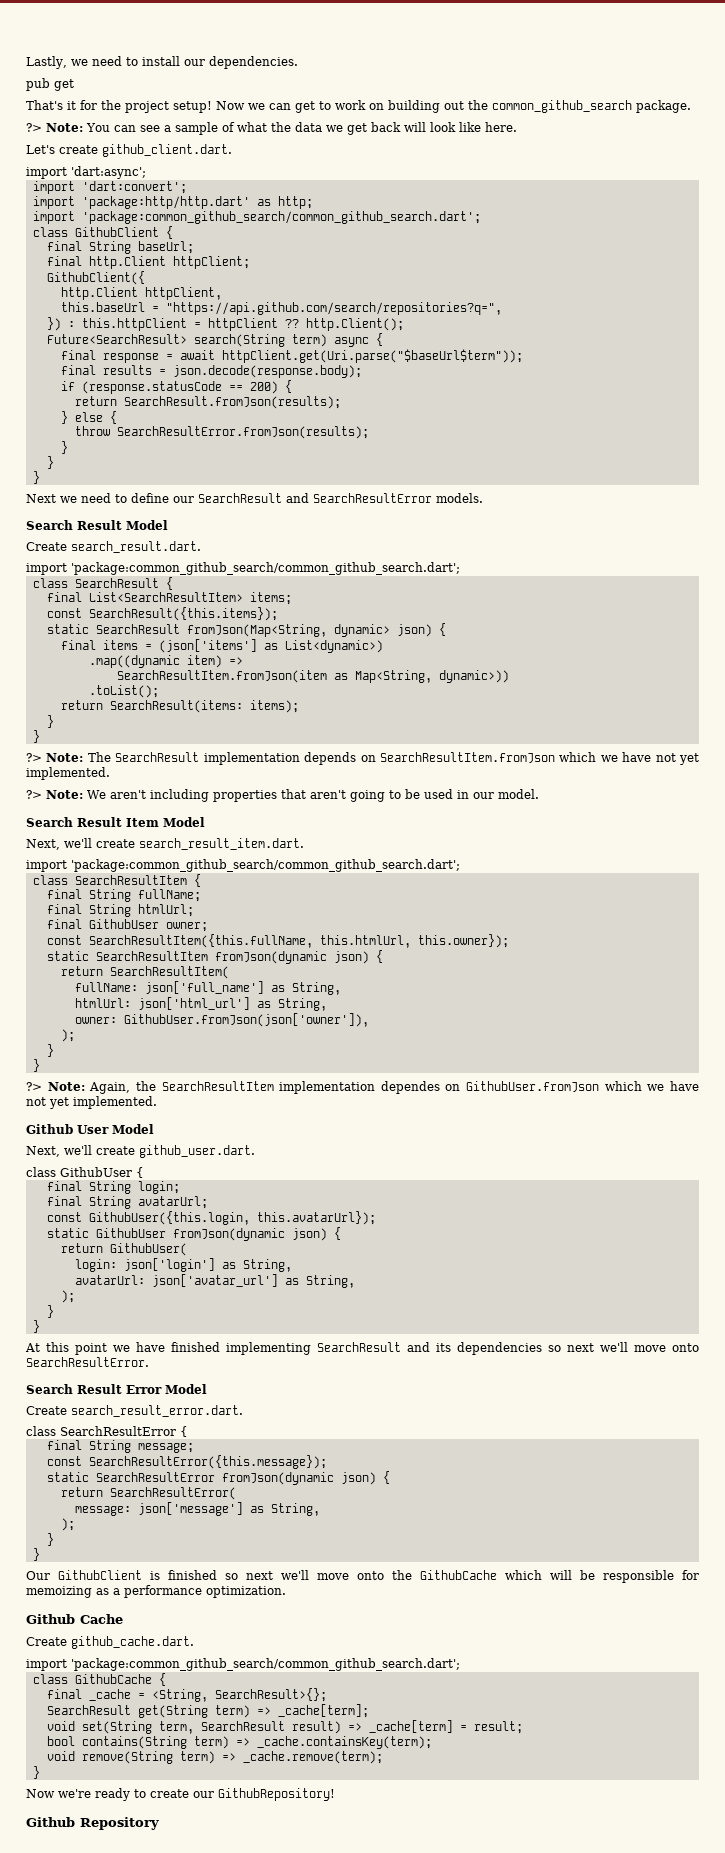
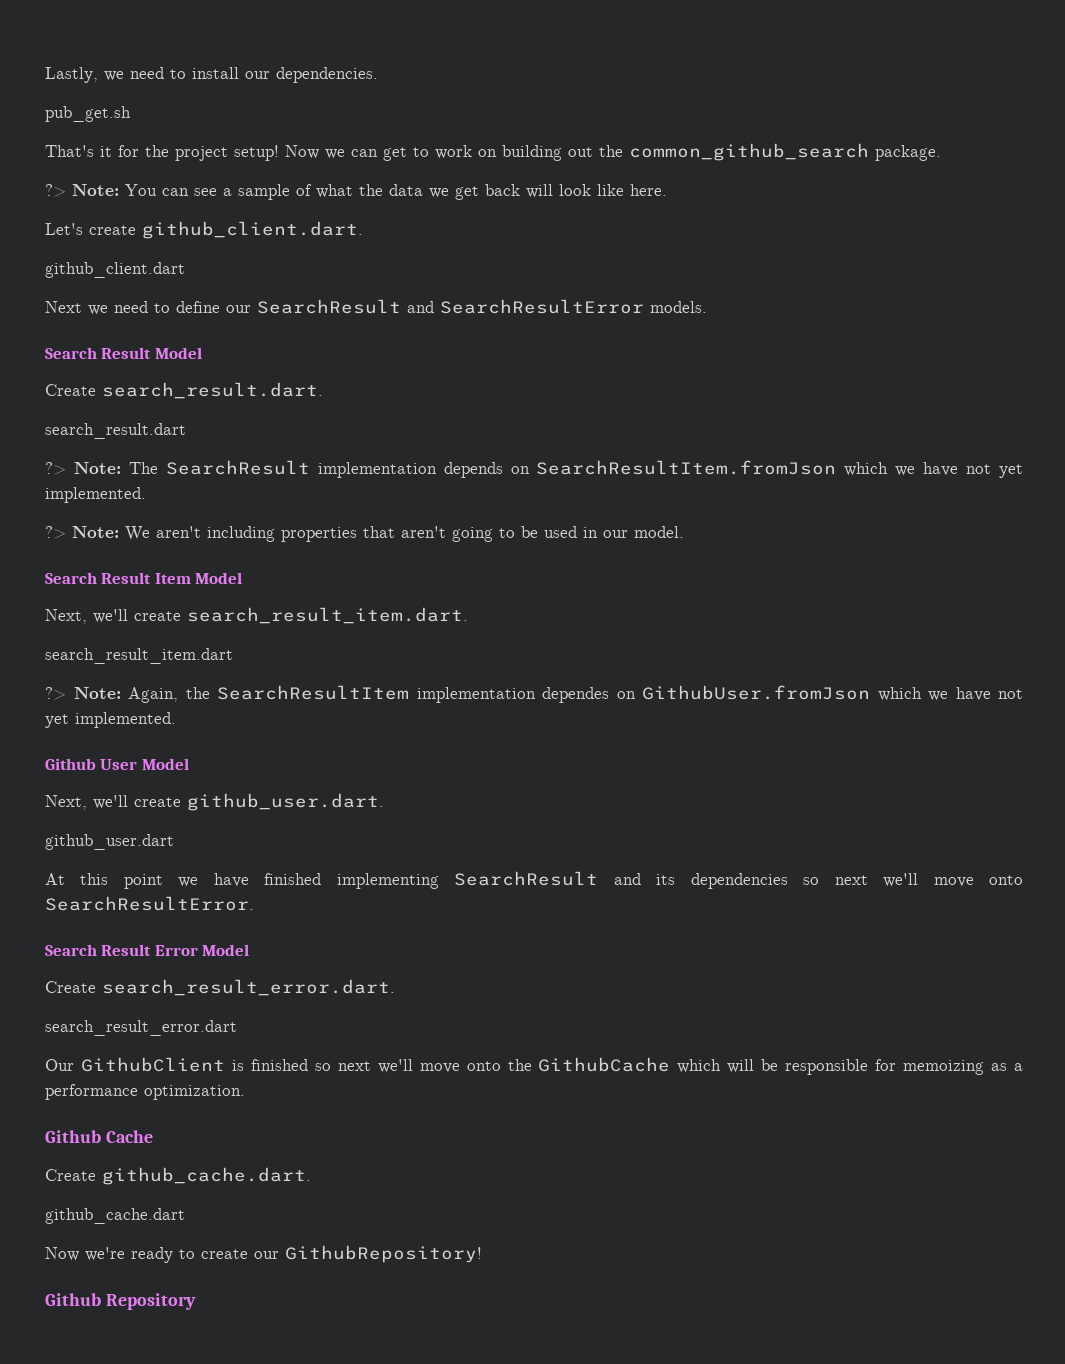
[26,78,74,91] pub get -> [45,106,131,122] pub_get.sh
[26,166,146,179] [32,181,187,194] [32,196,313,209] [32,211,481,224] [32,226,173,239] [46,241,194,254] [46,256,250,269] [46,271,145,285] [60,287,222,300] [60,302,502,315] [46,317,404,331] [46,333,383,347] [60,349,523,363] [60,365,362,378] [60,380,292,394] [74,396,341,409] [60,411,117,424] [74,426,369,439] [60,441,68,454] [46,456,54,469] [32,471,40,484] import 'dart:async'; // import 'dart:convert'; // import 'package:http/http.dart' as http; // import 'package:common_github_search/common_github_search.dart'; // class GithubClient { // final String baseUrl; // final http.Client httpClient; // GithubClient({ // http.Client httpClient, // this.baseUrl = "https://api.github.com/search/repositories?q=", // }) : this.httpClient = httpClient ?? http.Client(); // Future<SearchResult> search(String term) async { // final response = await httpClient.get(Uri.parse("$baseUrl$term")); // final results = json.decode(response.body); // if (response.statusCode == 200) { // return SearchResult.fromJson(results); // } else { // throw SearchResultError.fromJson(results); // } // } // } -> [45,262,185,278] github_client.dart
[26,562,460,575] [32,577,173,590] [46,592,292,605] [46,607,278,621] [46,623,446,637] [60,639,383,653] [88,655,243,668] [116,670,509,683] [88,685,159,698] [60,700,299,713] [46,715,54,728] [32,730,40,743] import 'package:common_github_search/common_github_search.dart'; // class SearchResult { // final List<SearchResultItem> items; // const SearchResult({this.items}); // static SearchResult fromJson(Map<String, dynamic> json) { // final items = (json['items'] as List<dynamic>) // .map((dynamic item) => // SearchResultItem.fromJson(item as Map<String, dynamic>)) // .toList(); // return SearchResult(items: items); // } // } -> [45,423,186,439] search_result.dart
[26,859,460,872] [32,874,201,887] [46,889,201,902] [46,904,194,917] [46,919,208,932] [46,934,509,948] [46,950,383,964] [60,966,229,979] [74,981,341,995] [74,997,327,1011] [74,1013,369,1027] [60,1029,75,1042] [46,1044,54,1057] [32,1059,40,1072] import 'package:common_github_search/common_github_search.dart'; // class SearchResultItem { // final String fullName; // final String htmlUrl; // final GithubUser owner; // const SearchResultItem({this.fullName, this.htmlUrl, this.owner}); // static SearchResultItem fromJson(dynamic json) { // return SearchResultItem( // fullName: json['full_name'] as String, // htmlUrl: json['html_url'] as String, // owner: GithubUser.fromJson(json['owner']), // ); // } // } -> [45,648,233,664] search_result_item.dart
[26,1167,144,1178] [46,1181,180,1194] [46,1196,208,1209] [46,1211,376,1225] [46,1227,341,1241] [60,1243,187,1256] [74,1258,292,1272] [74,1274,355,1288] [60,1290,75,1303] [46,1305,54,1318] [32,1320,40,1333] class GithubUser { // final String login; // final String avatarUrl; // const GithubUser({this.login, this.avatarUrl}); // static GithubUser fromJson(dynamic json) { // return GithubUser( // login: json['login'] as String, // avatarUrl: json['avatar_url'] as String, // ); // } // } -> [45,834,174,850] github_user.dart
[26,1426,188,1437] [46,1440,194,1453] [46,1455,327,1469] [46,1471,390,1485] [60,1487,236,1500] [74,1502,320,1516] [60,1518,75,1531] [46,1533,54,1546] [32,1548,40,1561] class SearchResultError { // final String message; // const SearchResultError({this.message}); // static SearchResultError fromJson(dynamic json) { // return SearchResultError( // message: json['message'] as String, // ); // } // } -> [45,1020,237,1036] search_result_error.dart
[26,1658,460,1671] [32,1673,166,1686] [46,1688,327,1702] [46,1704,369,1718] [46,1720,523,1734] [46,1736,432,1749] [46,1751,383,1764] [32,1766,40,1779] import 'package:common_github_search/common_github_search.dart'; // class GithubCache { // final _cache = <String, SearchResult>{}; // SearchResult get(String term) => _cache[term]; // void set(String term, SearchResult result) => _cache[term] = result; // bool contains(String term) => _cache.containsKey(term); // void remove(String term) => _cache.remove(term); // } -> [45,1208,185,1224] github_cache.dart

